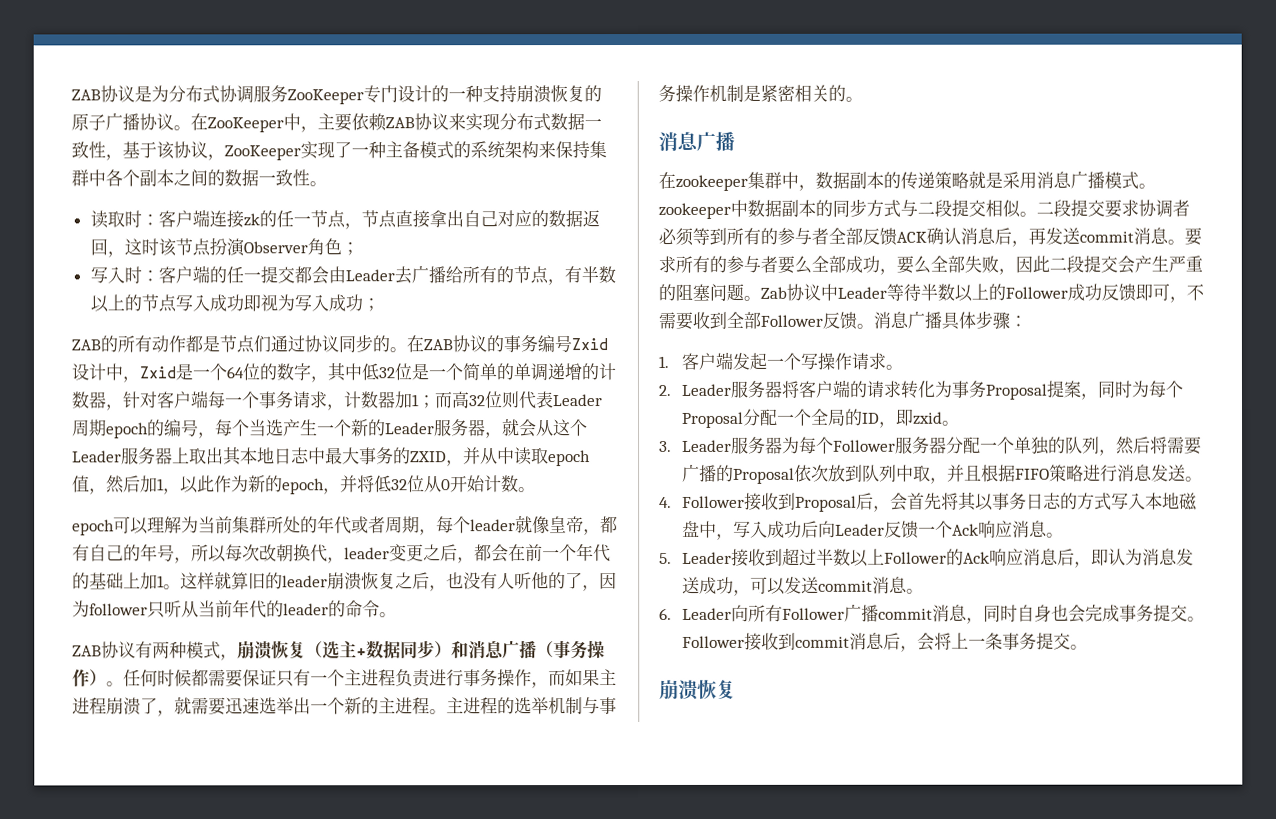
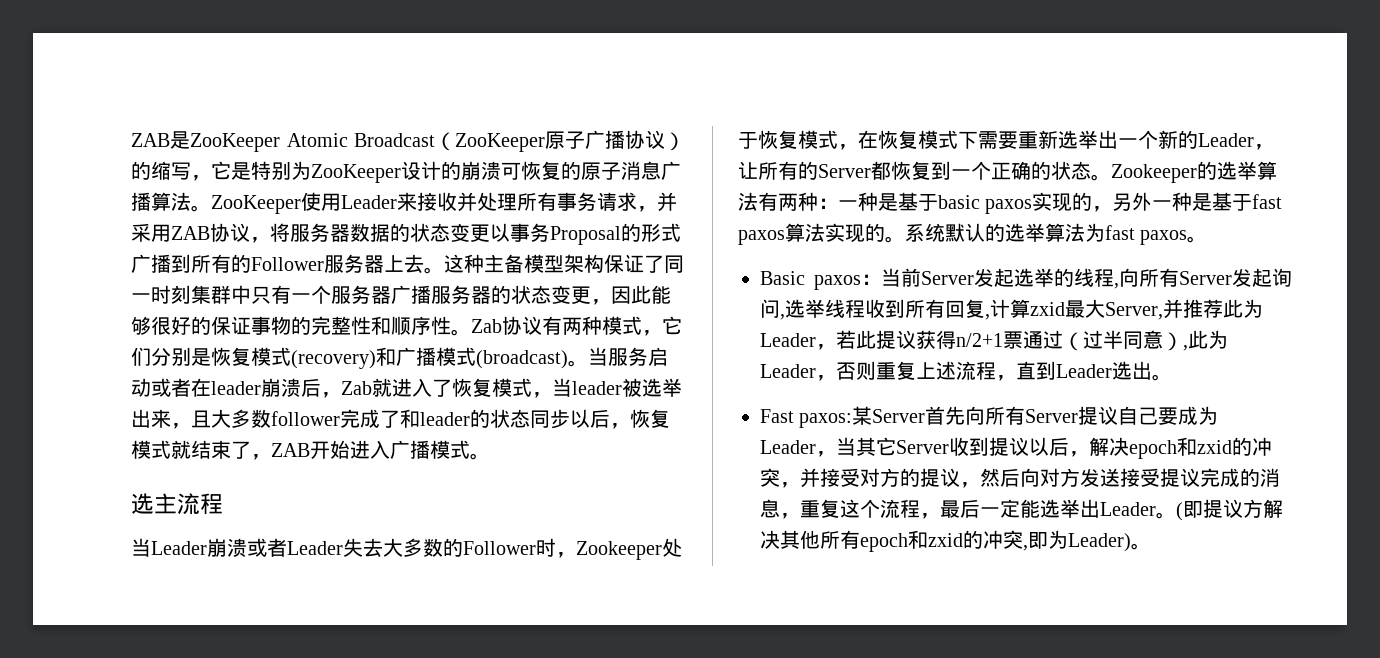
[71,85,602,105] [71,112,602,133] [71,141,607,161] [71,169,327,187] [89,209,600,230] [89,237,359,258] [89,265,616,286] [89,294,380,313] [71,334,608,354] [71,362,616,383] [71,390,602,411] [72,418,588,439] [72,446,591,467] [72,475,536,495] [72,515,618,536] [72,543,611,564] [72,571,617,592] [72,599,397,619] [72,645,102,657] ZAB协议是为分布式协调服务ZooKeeper专门设计的一种支持崩溃恢复的原子广播协议。在ZooKeeper中，主要依赖ZAB协议来实现分布式数据一致性，基于该协议，ZooKeeper实现了一种主备模式的系统架构来保持集群中各个副本之间的数据一致性。 // 读取时：客户端连接zk的任一节点，节点直接拿出自己对应的数据返回，这时该节点扮演Observer角色； // 写入时：客户端的任一提交都会由Leader去广播给所有的节点，有半数以上的节点写入成功即视为写入成功； // ZAB的所有动作都是节点们通过协议同步的。在ZAB协议的事务编号Zxid设计中，Zxid是一个64位的数字，其中低32位是一个简单的单调递增的计数器，针对客户端每一个事务请求，计数器加1；而高32位则代表Leader周期epoch的编号，每个当选产生一个新的Leader服务器，就会从这个Leader服务器上取出其本地日志中最大事务的ZXID，并从中读取epoch值，然后加1，以此作为新的epoch，并将低32位从0开始计数。 // epoch可以理解为当前集群所处的年代或者周期，每个leader就像皇帝，都有自己的年号，所以每次改朝换代，leader变更之后，都会在前一个年代的基础上加1。这样就算旧的leader崩溃恢复之后，也没有人听他的了，因为follower只听从当前年代的leader的命令。 // ZAB -> [131,130,685,152] [131,161,681,183] [131,192,677,214] [131,223,681,245] [131,254,684,274] [131,285,671,305] [131,316,502,336] ZAB是ZooKeeper Atomic Broadcast（ZooKeeper原子广播协议）的缩写，它是特别为ZooKeeper设计的崩溃可恢复的原子消息广播算法。ZooKeeper使用Leader来接收并处理所有事务请求，并采用ZAB协议，将服务器数据的状态变更以事务Proposal的形式广播到所有的Follower服务器上去。这种主备模型架构保证了同一时刻集群中只有一个服务器广播服务器的状态变更，因此能够很好的保证事物的完整性和顺序性。Zab
[237,640,605,660] [72,669,617,689] [72,696,617,717] [658,84,863,102] [658,131,735,151] [658,170,1156,191] [658,198,1190,219] [658,227,1202,247] [658,255,1203,275] [658,283,1204,303] [658,310,1027,330] [658,351,903,370] [658,379,1183,400] [681,408,960,428] [659,436,1202,456] [681,463,1203,484] [659,491,1198,512] [681,520,1064,540] [659,547,1194,568] [681,576,924,596] [659,603,1205,624] [681,632,1088,652] [659,679,736,700] 崩溃恢复（选主+数据同步）和消息广播（事务操作）。任何时候都需要保证只有一个主进程负责进行事务操作，而如果主进程崩溃了，就需要迅速选举出一个新的主进程。主进程的选举机制与事务操作机制是紧密相关的。 // 消息广播 // 在zookeeper集群中，数据副本的传递策略就是采用消息广播模式。zookeeper中数据副本的同步方式与二段提交相似。二段提交要求协调者必须等到所有的参与者全部反馈ACK确认消息后，再发送commit消息。要求所有的参与者要么全部成功，要么全部失败，因此二段提交会产生严重的阻塞问题。Zab协议中Leader等待半数以上的Follower成功反馈即可，不需要收到全部Follower反馈。消息广播具体步骤： // 1.客户端发起一个写操作请求。 // 2. Leader服务器将客户端的请求转化为事务Proposal提案，同时为每个Proposal分配一个全局的ID，即zxid。 // 3. Leader服务器为每个Follower服务器分配一个单独的队列，然后将需要广播的Proposal依次放到队列中取，并且根据FIFO策略进行消息发送。 // 4. Follower接收到Proposal后，会首先将其以事务日志的方式写入本地磁盘中，写入成功后向Leader反馈一个Ack响应消息。 // 5. Leader接收到超过半数以上Follower的Ack响应消息后，即认为消息发送成功，可以发送commit消息。 // 6. Leader向所有Follower广播commit消息，同时自身也会完成事务提交。Follower接收到commit消息后，会将上一条事务提交。 // 崩溃恢复 -> [662,316,682,335] [131,347,668,369] [131,378,682,398] [131,409,670,429] [131,440,490,460] [131,493,223,515] [131,538,682,560] [738,130,1274,150] [738,161,1277,183] [738,192,1283,214] [738,223,1208,245] [760,268,1292,290] [760,299,1263,320] [760,330,1228,351] [760,361,1172,381] [760,406,1219,428] [760,437,1272,459] [760,468,1280,488] [760,499,1283,521] [760,530,1151,552] 它们分别是恢复模式(recovery)和广播模式(broadcast)。当服务启动或者在leader崩溃后，Zab就进入了恢复模式，当leader被选举出来，且大多数follower完成了和leader的状态同步以后，恢复模式就结束了，ZAB开始进入广播模式。 // 选主流程 // 当Leader崩溃或者Leader失去大多数的Follower时，Zookeeper处于恢复模式，在恢复模式下需要重新选举出一个新的Leader，让所有的Server都恢复到一个正确的状态。Zookeeper的选举算法有两种：一种是基于basic paxos实现的，另外一种是基于fast paxos算法实现的。系统默认的选举算法为fast paxos。 // Basic paxos：当前Server发起选举的线程,向所有Server发起询问,选举线程收到所有回复,计算zxid最大Server,并推荐此为Leader，若此提议获得n/2+1票通过（过半同意）,此为Leader，否则重复上述流程，直到Leader选出。 // Fast paxos:某Server首先向所有Server提议自己要成为Leader，当其它Server收到提议以后，解决epoch和zxid的冲突，并接受对方的提议，然后向对方发送接受提议完成的消息，重复这个流程，最后一定能选举出Leader。(即提议方解决其他所有epoch和zxid的冲突,即为Leader)。

